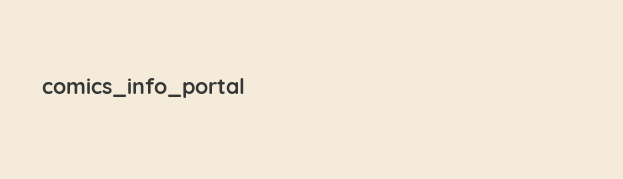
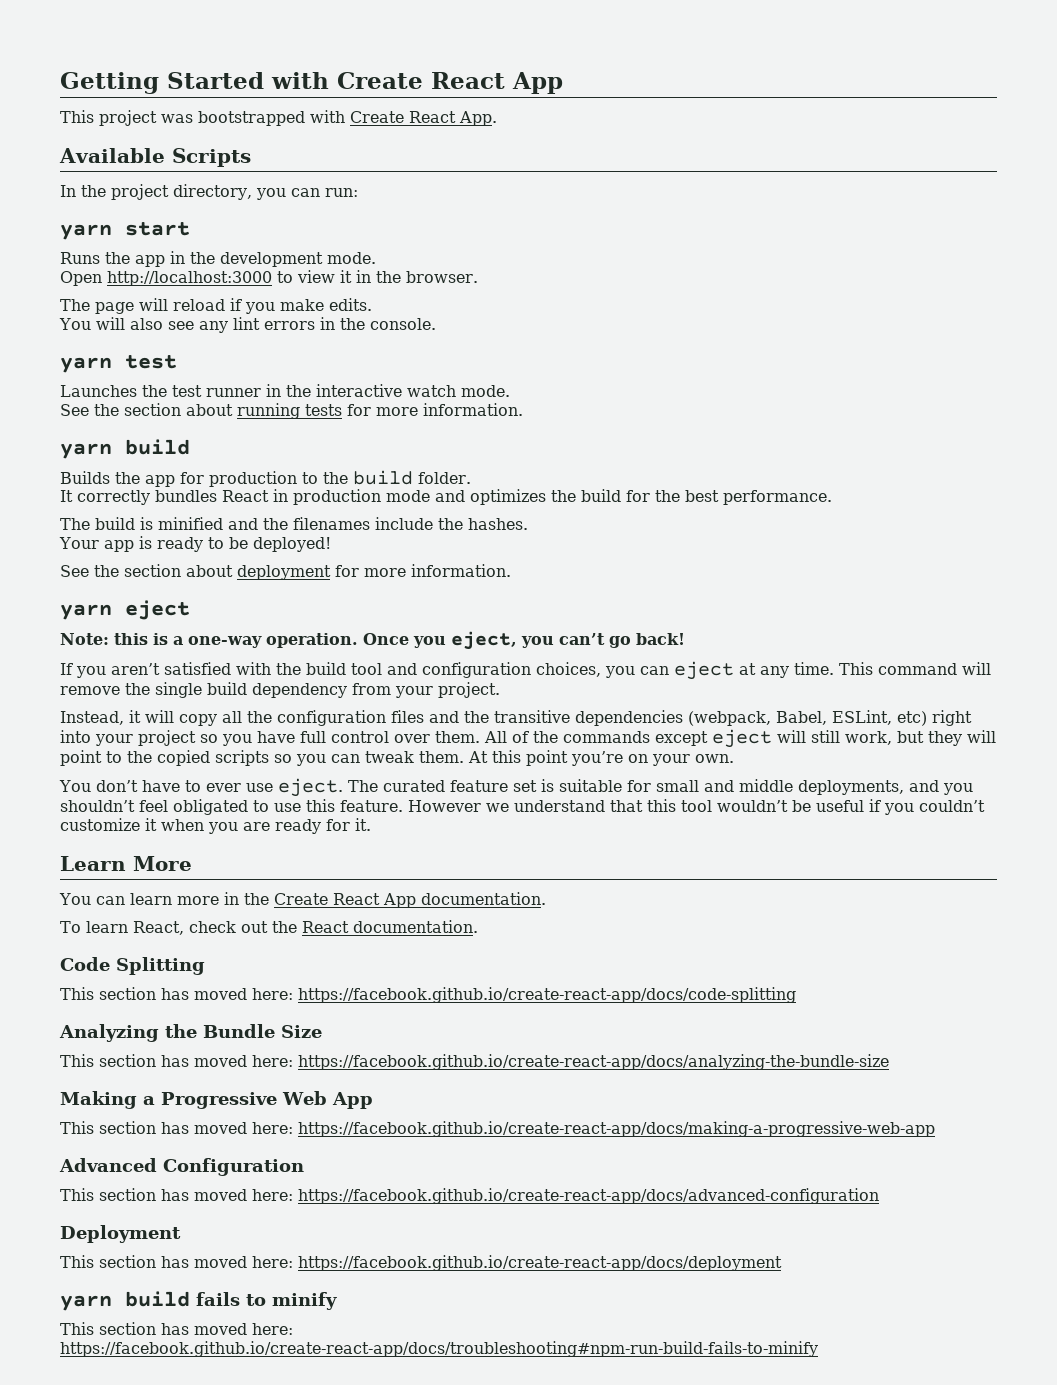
[42,78,245,98] comics_info_portal -> [60,72,563,94] [60,110,497,126] [59,148,251,167] [60,184,358,200] [60,222,190,240] [60,251,376,267] [60,270,478,286] [60,298,372,314] [59,317,436,333] [60,355,177,373] [60,384,510,397] [60,403,523,419] [60,439,190,459] [60,470,471,487] [60,489,832,505] [60,517,528,530] [59,536,331,552] [60,564,511,580] [60,600,190,620] [60,631,685,650] [60,661,991,680] [60,682,500,698] [60,710,972,726] [60,729,996,748] [60,750,734,766] [59,778,973,797] [60,799,985,815] [60,818,371,834] [60,856,192,871] [59,892,546,908] [60,920,478,935] [60,957,205,975] [60,987,796,1003] [59,1024,322,1042] [60,1054,889,1070] [60,1091,373,1109] [60,1121,935,1137] [59,1158,304,1176] [60,1188,879,1204] [60,1225,181,1243] [60,1255,782,1271] [60,1291,337,1311] [60,1322,293,1335] [60,1341,818,1357] Getting Started with Create React App // This project was bootstrapped with Create React App. // Available Scripts // In the project directory, you can run: // yarn start // Runs the app in the development mode. // Open http://localhost:3000 to view it in the browser. // The page will reload if you make edits. // You will also see any lint errors in the console. // yarn test // Launches the test runner in the interactive watch mode. // See the section about running tests for more information. // yarn build // Builds the app for production to the build folder. // It correctly bundles React in production mode and optimizes the build for the best performance. // The build is minified and the filenames include the hashes. // Your app is ready to be deployed! // See the section about deployment for more information. // yarn eject // Note: this is a one-way operation. Once you eject, you can’t go back! // If you aren’t satisfied with the build tool and configuration choices, you can eject at any time. This command will remove the single build dependency from your project. // Instead, it will copy all the configuration files and the transitive dependencies (webpack, Babel, ESLint, etc) right into your project so you have full control over them. All of the commands except eject will still work, but they will point to the copied scripts so you can tweak them. At this point you’re on your own. // You don’t have to ever use eject. The curated feature set is suitable for small and middle deployments, and you shouldn’t feel obligated to use this feature. However we understand that this tool wouldn’t be useful if you couldn’t customize it when you are ready for it. // Learn More // You can learn more in the Create React App documentation. // To learn React, check out the React documentation. // Code Splitting // This section has moved here: https://facebook.github.io/create-react-app/docs/code-splitting // Analyzing the Bundle Size // This section has moved here: https://facebook.github.io/create-react-app/docs/analyzing-the-bundle-size // Making a Progressive Web App // This section has moved here: https://facebook.github.io/create-react-app/docs/making-a-progressive-web-app // Advanced Configuration // This section has moved here: https://facebook.github.io/create-react-app/docs/advanced-configuration // Deployment // This section has moved here: https://facebook.github.io/create-react-app/docs/deployment // yarn build fails to minify // This section has moved here: https://facebook.github.io/create-react-app/docs/troubleshooting#npm-run-build-fails-to-minify

